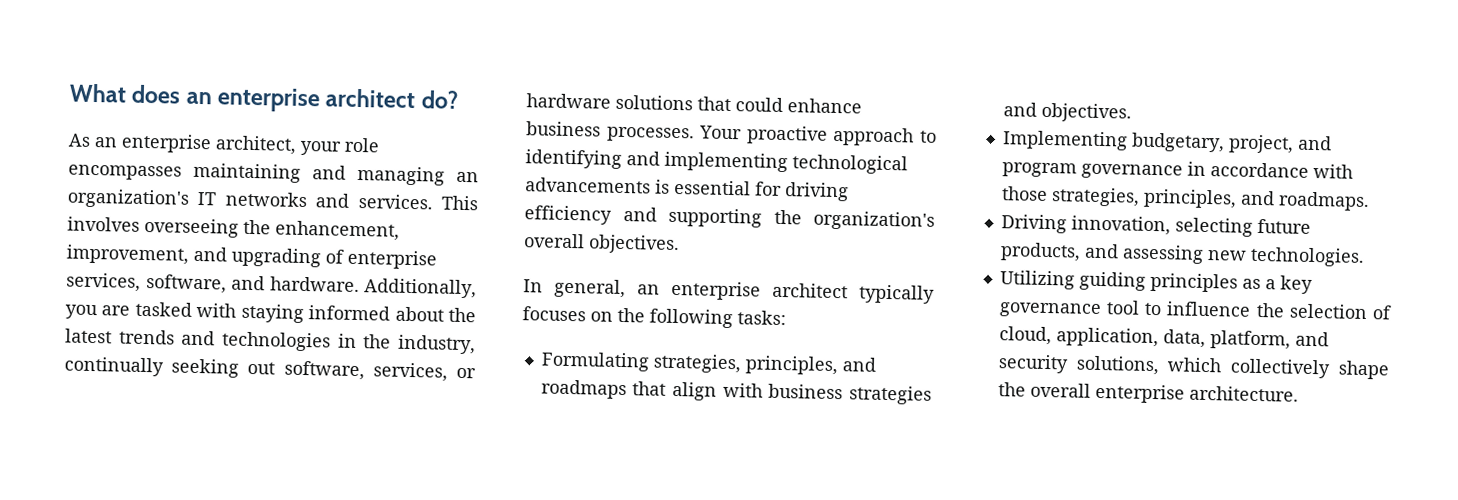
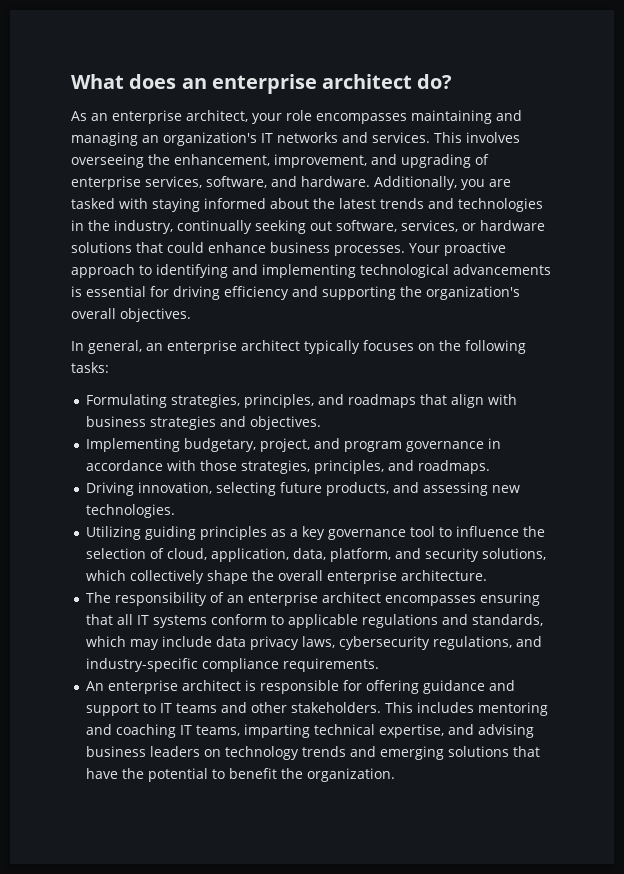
(1299, 393) none -> [86,592,541,606] [86,614,544,628] [86,636,543,650] [86,658,380,672] [86,680,516,694] [86,702,549,716] [86,724,535,738] [86,746,541,760] [86,768,396,782] // The responsibility of an enterprise architect encompasses ensuring that all IT systems conform to applicable regulations and standards, which may include data privacy laws, cybersecurity regulations, and industry-specific compliance requirements. // An enterprise architect is responsible for offering guidance and support to IT teams and other stakeholders. This includes mentoring and coaching IT teams, imparting technical expertise, and advising business leaders on technology trends and emerging solutions that have the potential to benefit the organization.

